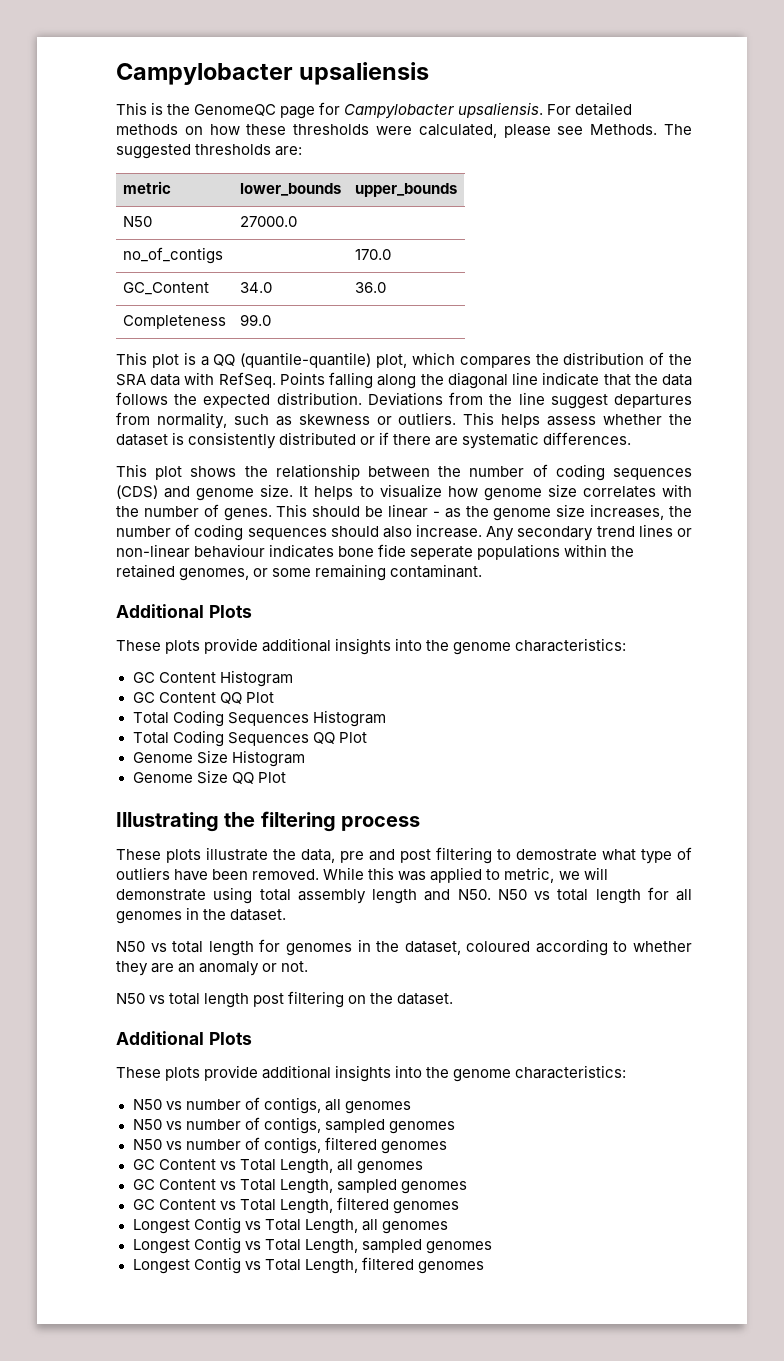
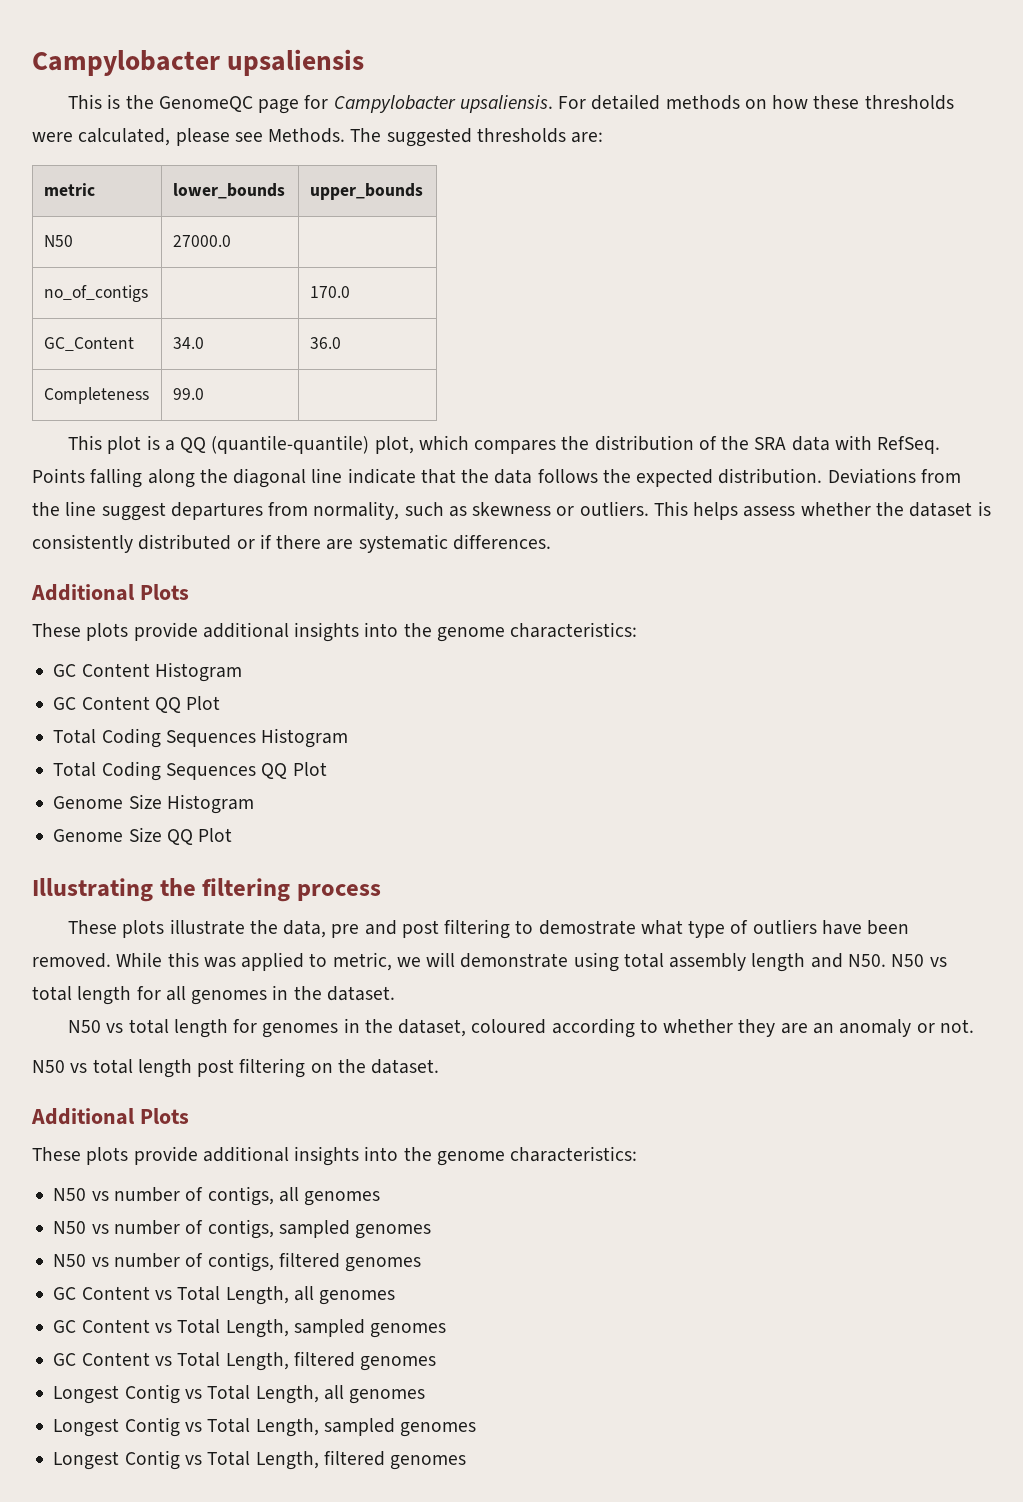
[116,464,692,481] [116,484,692,501] [116,504,693,521] [116,524,693,541] [116,544,635,560] [116,564,483,581] // This plot shows the relationship between the number of coding sequences (CDS) and genome size. It helps to visualize how genome size correlates with the number of genes. This should be linear - as the genome size increases, the number of coding sequences should also increase. Any secondary trend lines or non-linear behaviour indicates bone fide seperate populations within the retained genomes, or some remaining contaminant. -> (551, 542) none

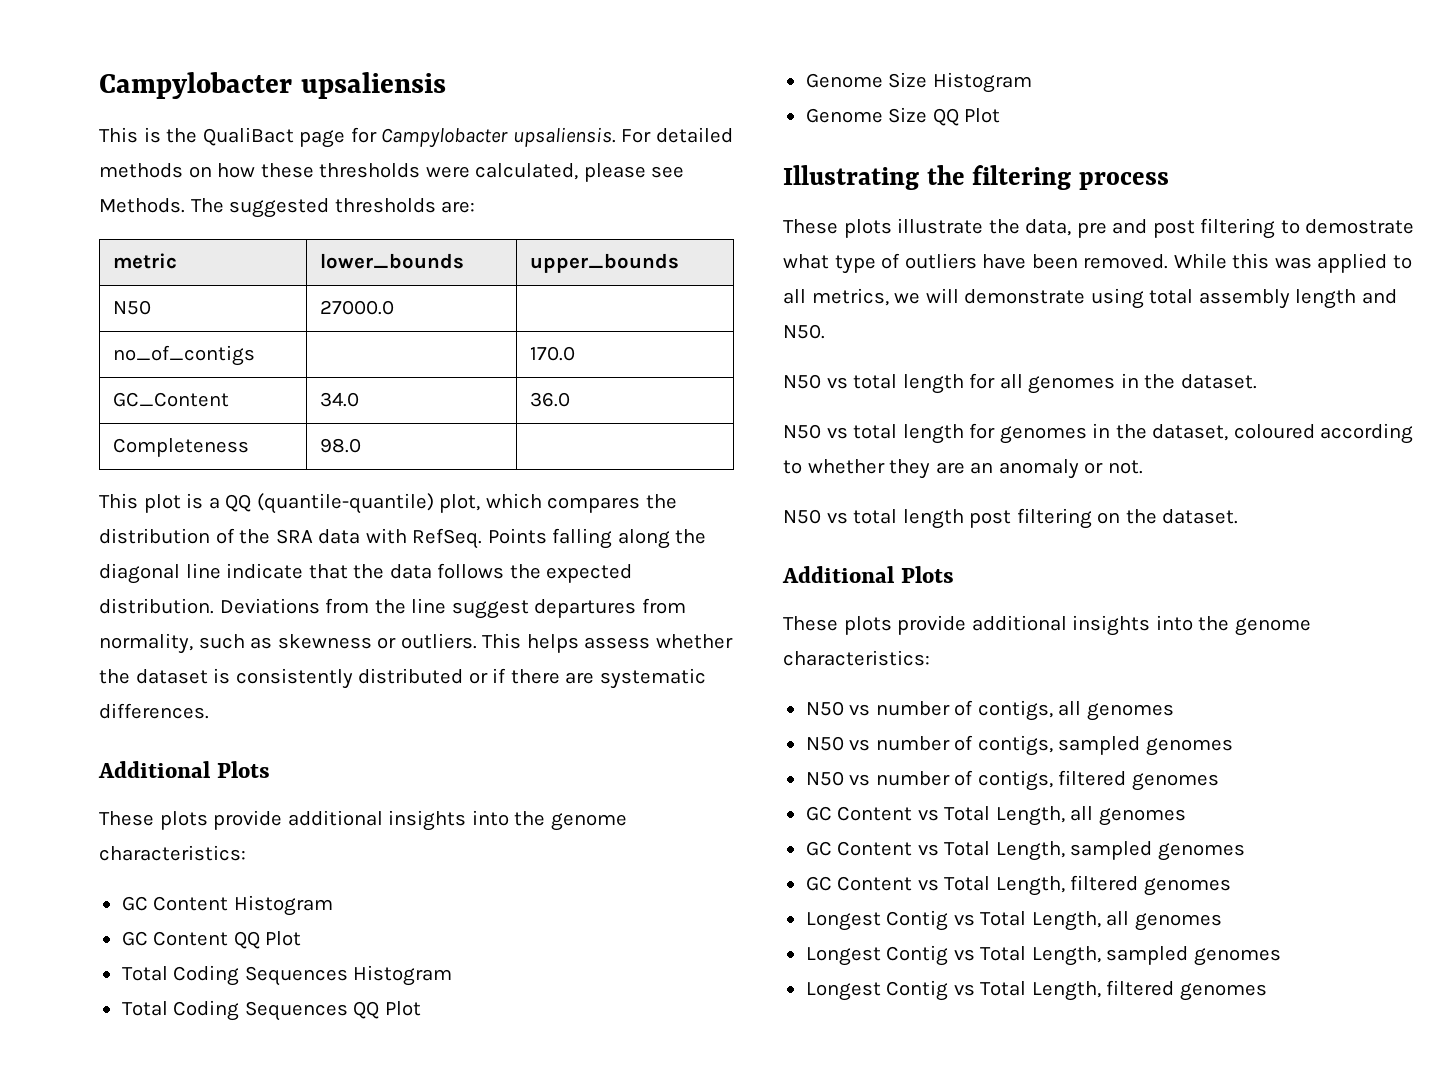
[158,96,253,112] GenomeQC -> [202,127,294,146] QualiBact
[172,388,204,400] 99.0 -> [319,438,361,453] 98.0
[332,952,392,971] metric, -> [783,288,889,306] all metrics,
(886, 960) none -> (825, 331) //

